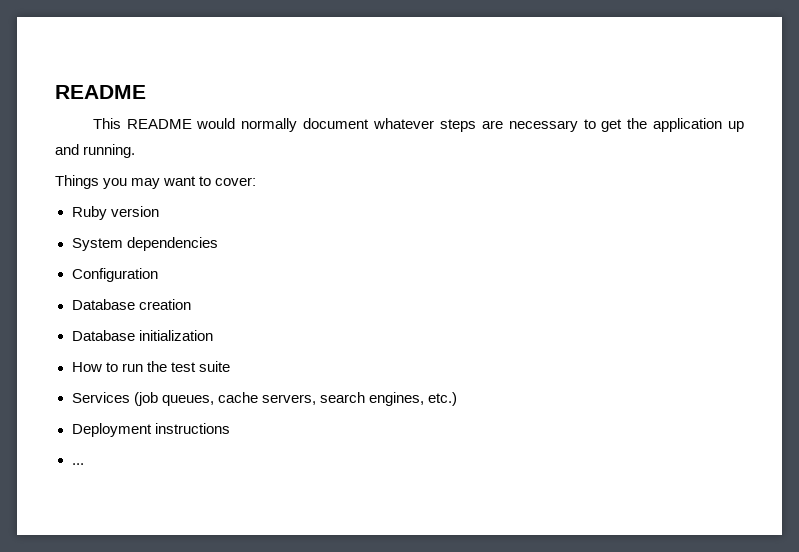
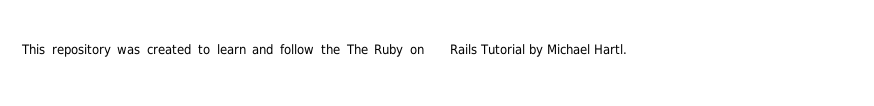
[55,85,146,99] [92,118,745,132] [55,144,136,158] [55,175,257,189] [71,206,159,220] [71,237,218,251] [71,268,158,282] [71,299,191,310] [71,330,213,341] [71,361,230,372] [71,392,457,406] [71,423,230,437] [71,463,84,465] README // This README would normally document whatever steps are necessary to get the application up and running. // Things you may want to cover: // Ruby version // System dependencies // Configuration // Database creation // Database initialization // How to run the test suite // Services (job queues, cache servers, search engines, etc.) // Deployment instructions // ... -> [21,44,627,57] This repository was created to learn and follow the The Ruby on Rails Tutorial by Michael Hartl.

